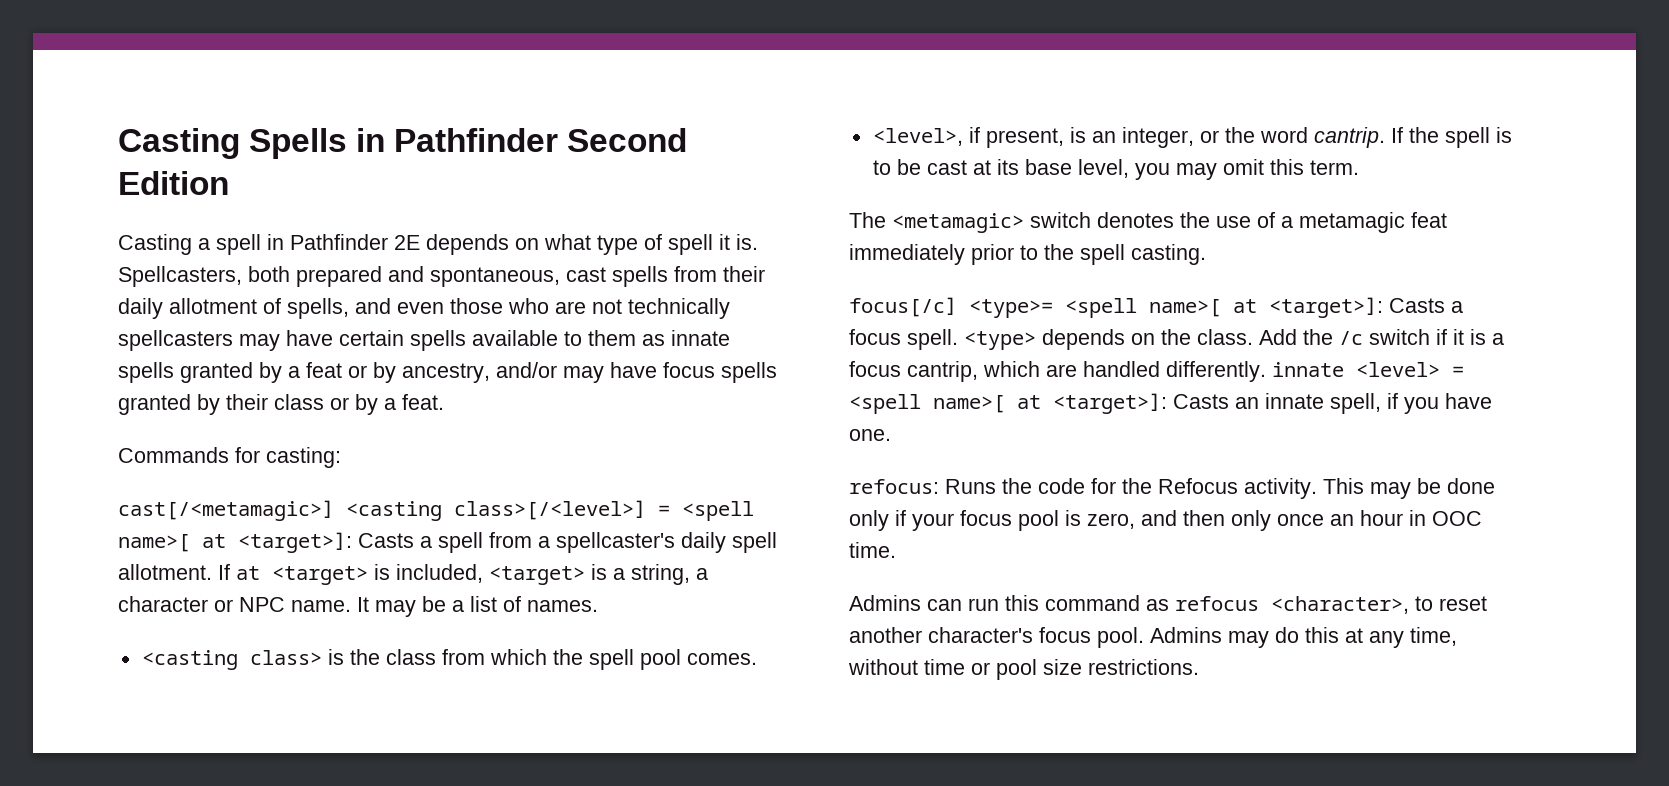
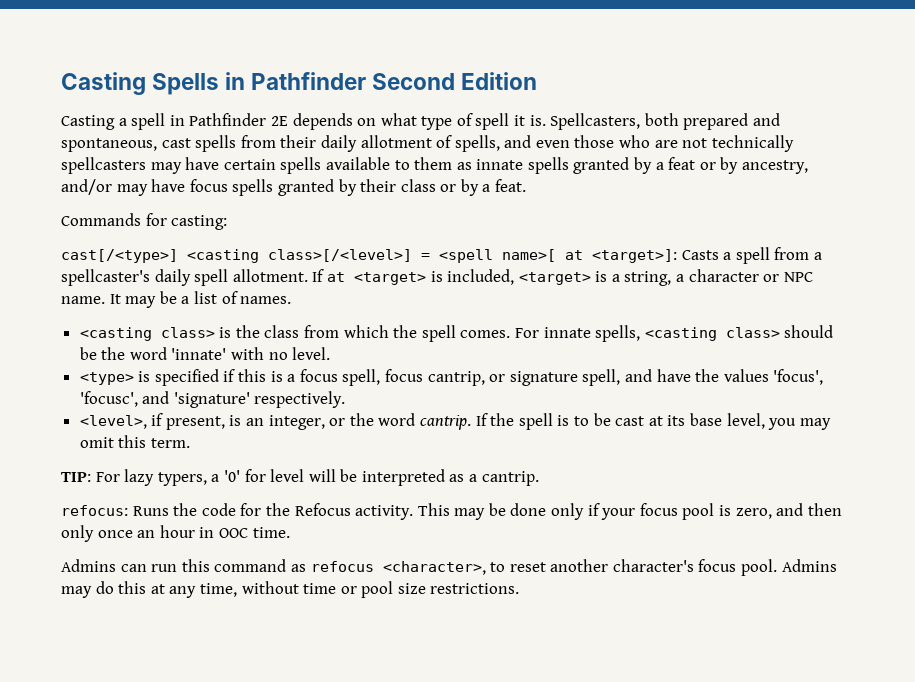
[118,500,334,521] cast[/<metamagic>] -> [61,249,178,263] cast[/<type>]
[639,649,681,670] pool -> (456, 333) none
(757, 659) none -> [515,325,834,342] [79,347,331,360] [79,369,824,386] [79,391,346,408] For innate spells, <casting class> should be the word 'innate' with no level. // <type> is specified if this is a focus spell, focus cantrip, or signature spell, and have the values 'focus', 'focusc', and 'signature' respectively.
[849,212,1447,233] [849,244,1206,265] [849,297,1463,318] [849,329,1504,350] [849,361,1464,382] [849,393,1492,414] [849,429,891,441] The <metamagic> switch denotes the use of a metamagic feat immediately prior to the spell casting. // focus[/c] <type>= <spell name>[ at <target>]: Casts a focus spell. <type> depends on the class. Add the /c switch if it is a focus cantrip, which are handled differently. innate <level> = <spell name>[ at <target>]: Casts an innate spell, if you have one. -> [61,469,539,486] TIP: For lazy typers, a '0' for level will be interpreted as a cantrip.

